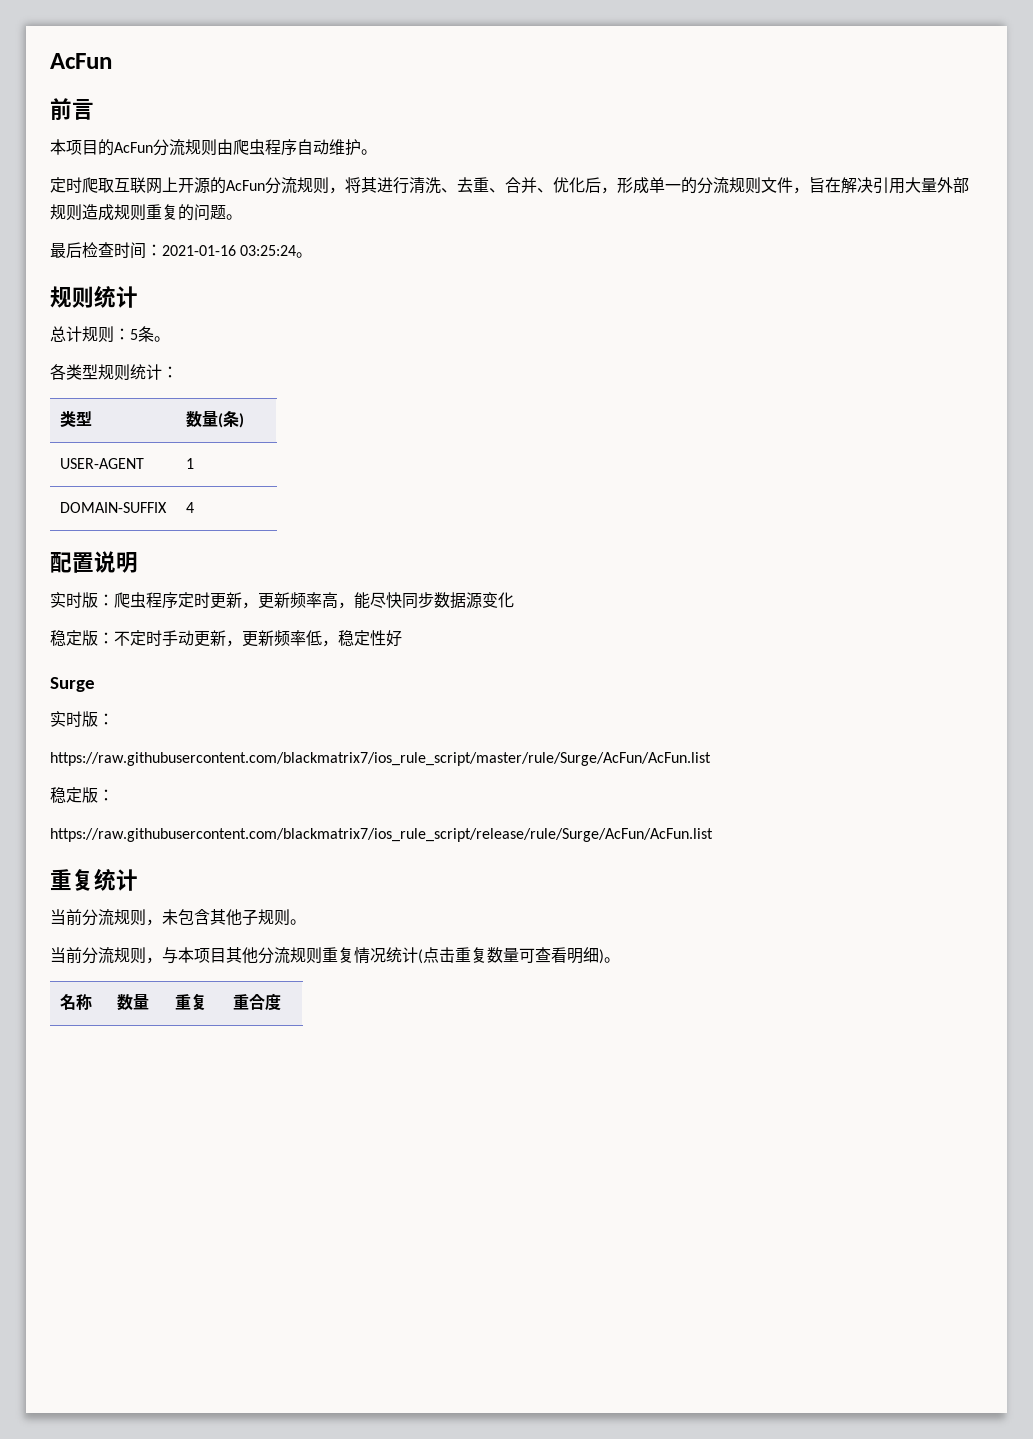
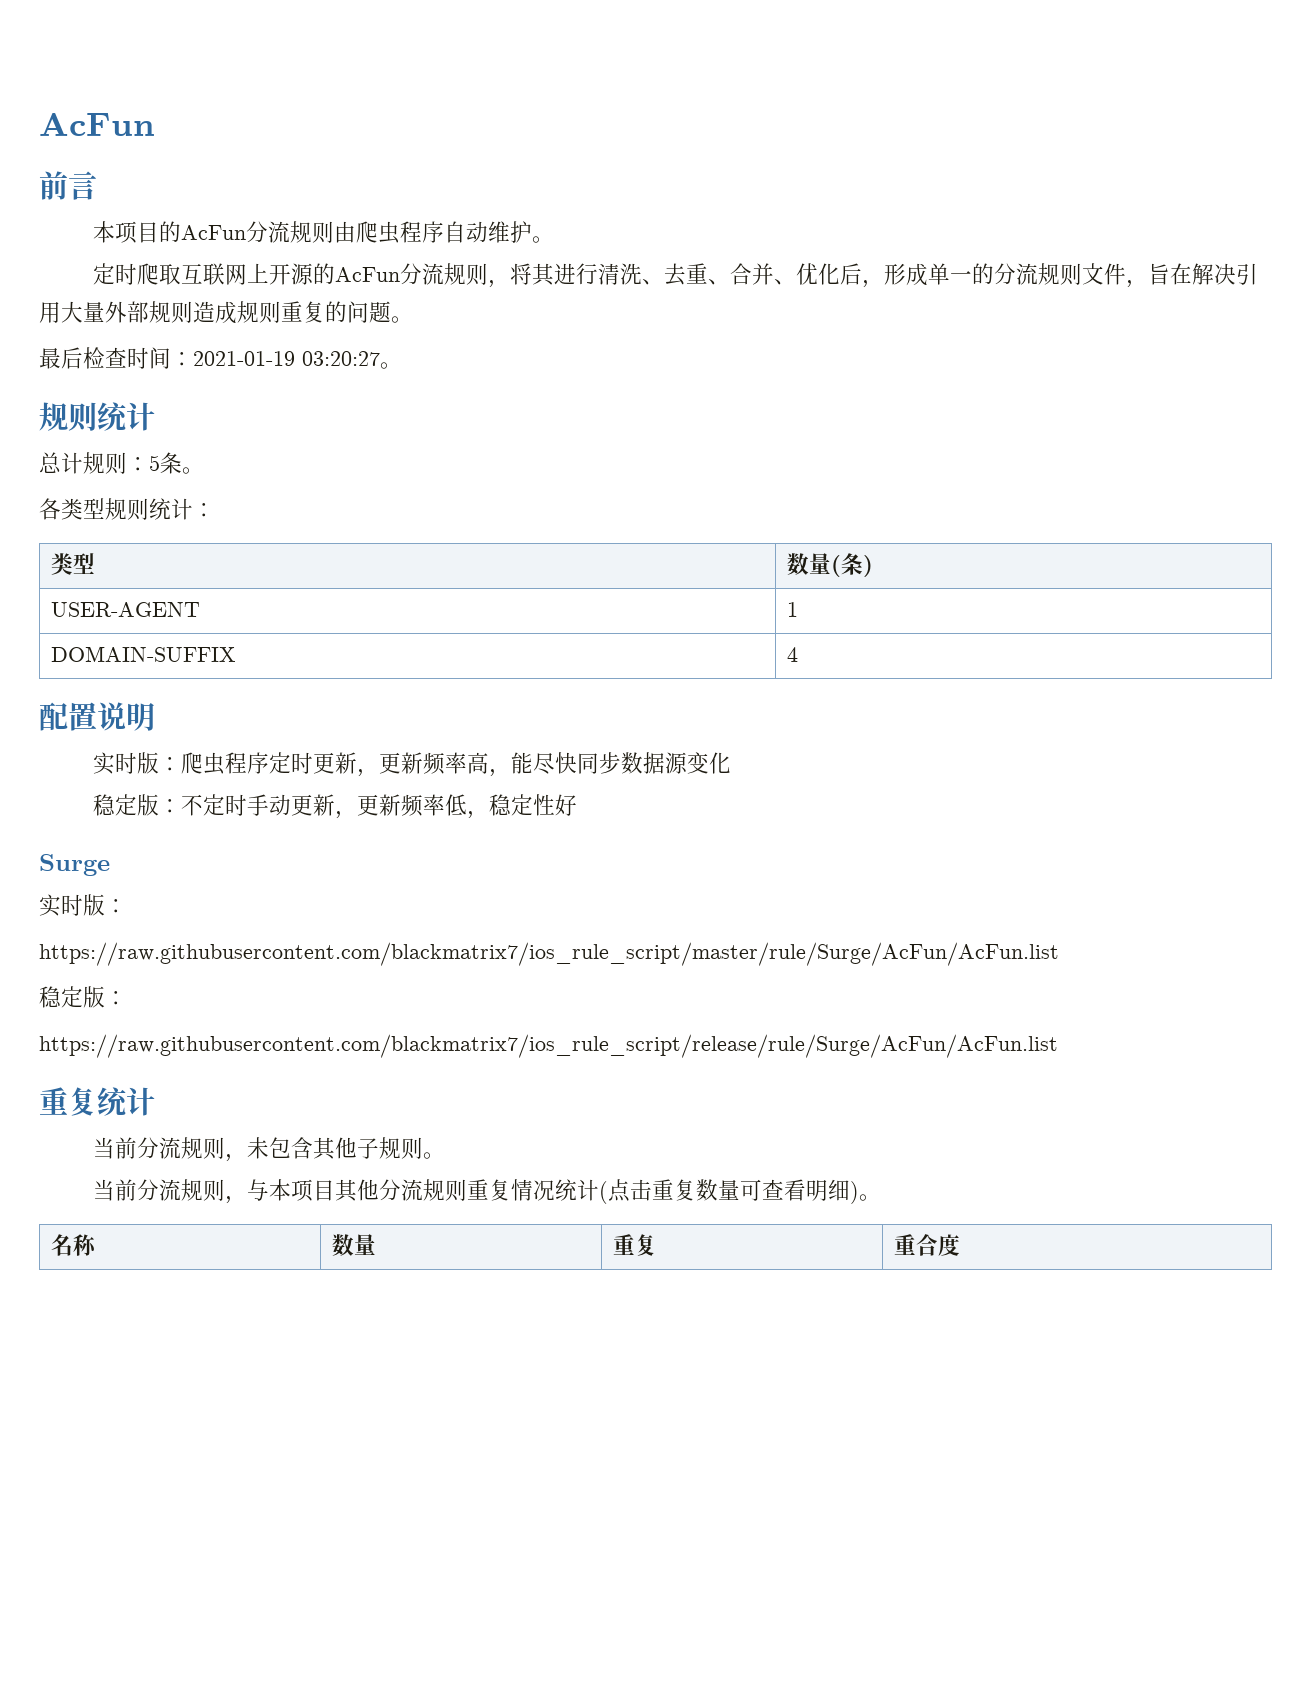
[162,245,297,256] 2021-01-16 03:25:24 -> [193,351,380,366] 2021-01-19 03:20:27

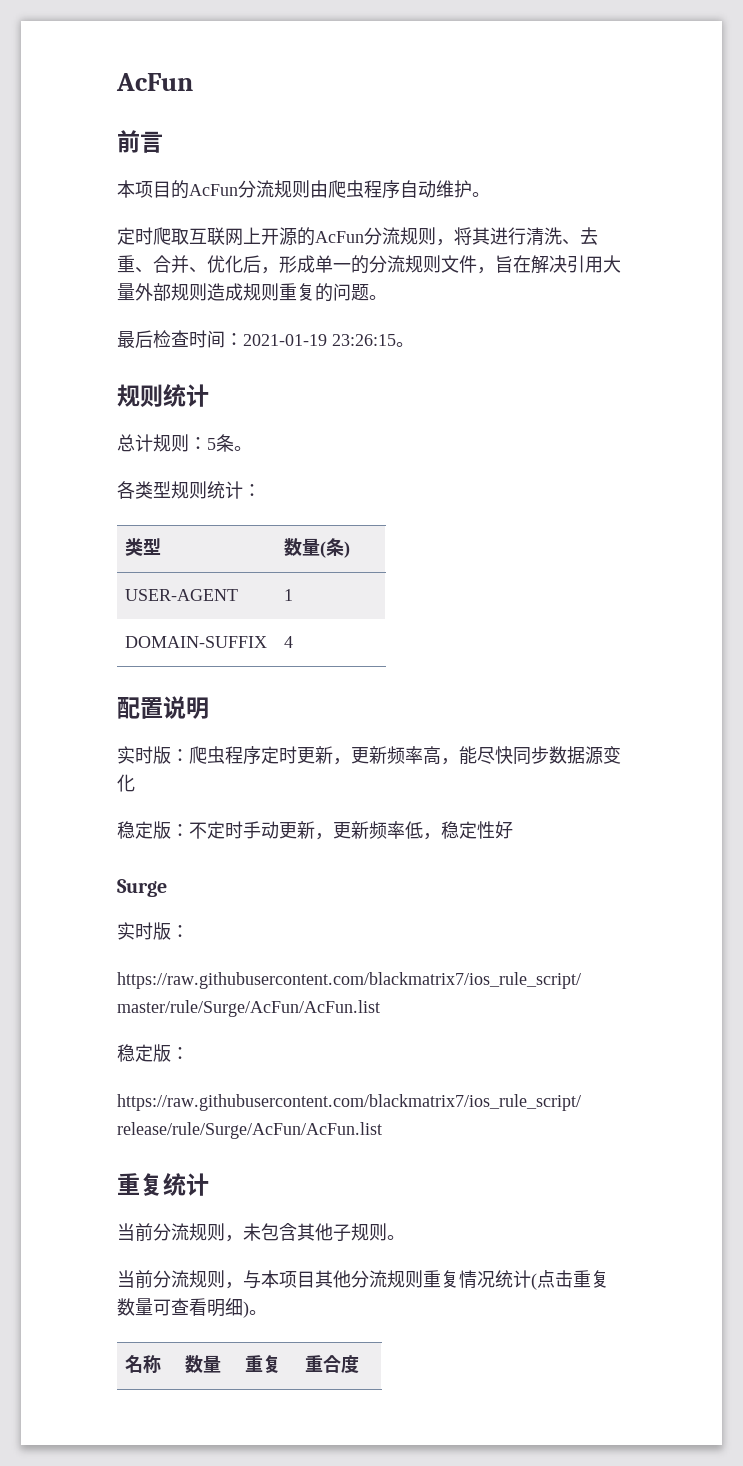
[302,351,380,366] 03:20:27 -> [332,334,396,346] 23:26:15

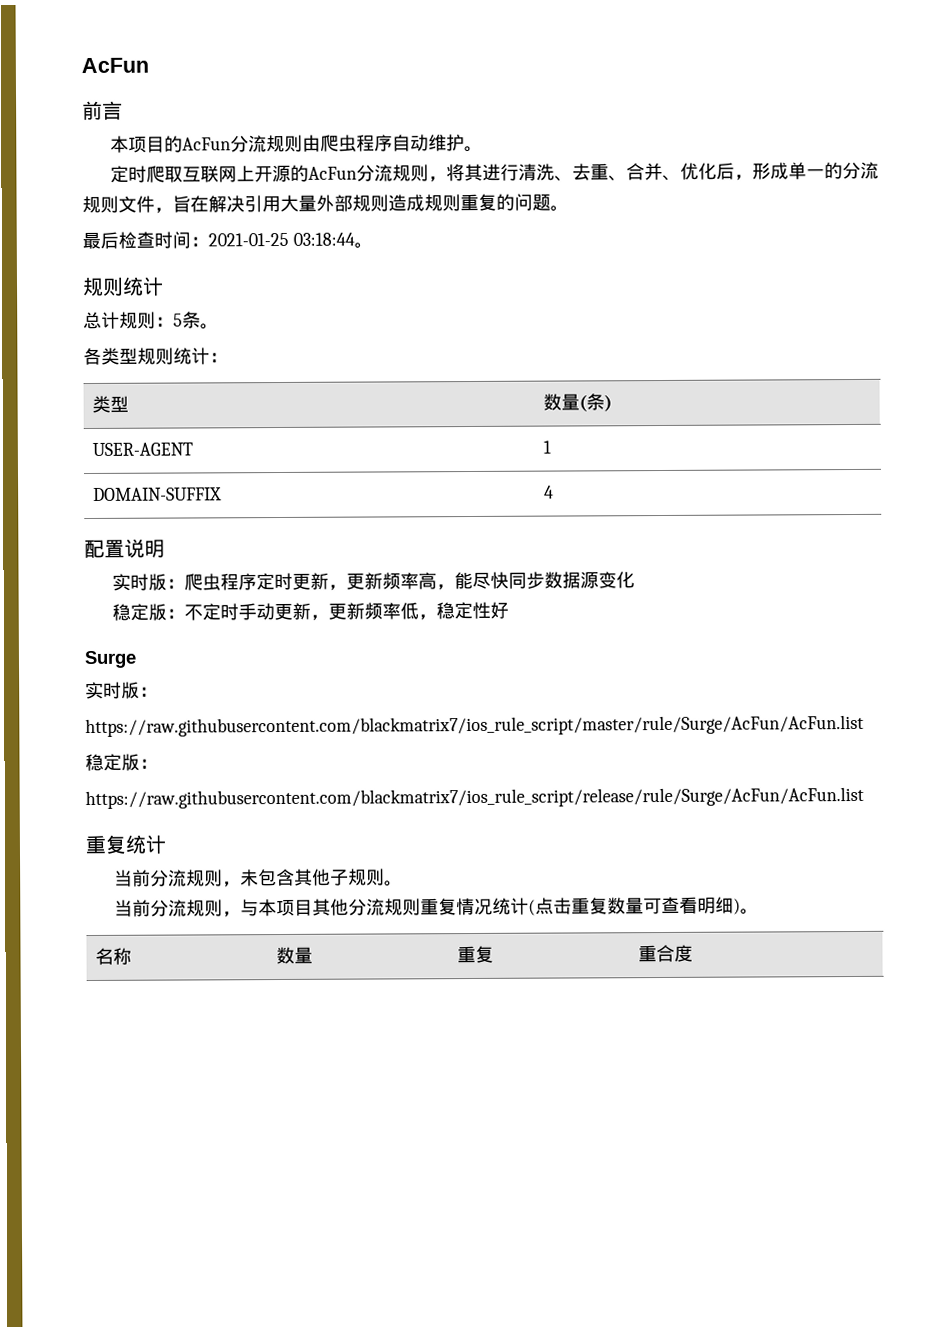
[243,334,396,346] 2021-01-19 23:26:15 -> [208,232,355,247] 2021-01-25 03:18:44

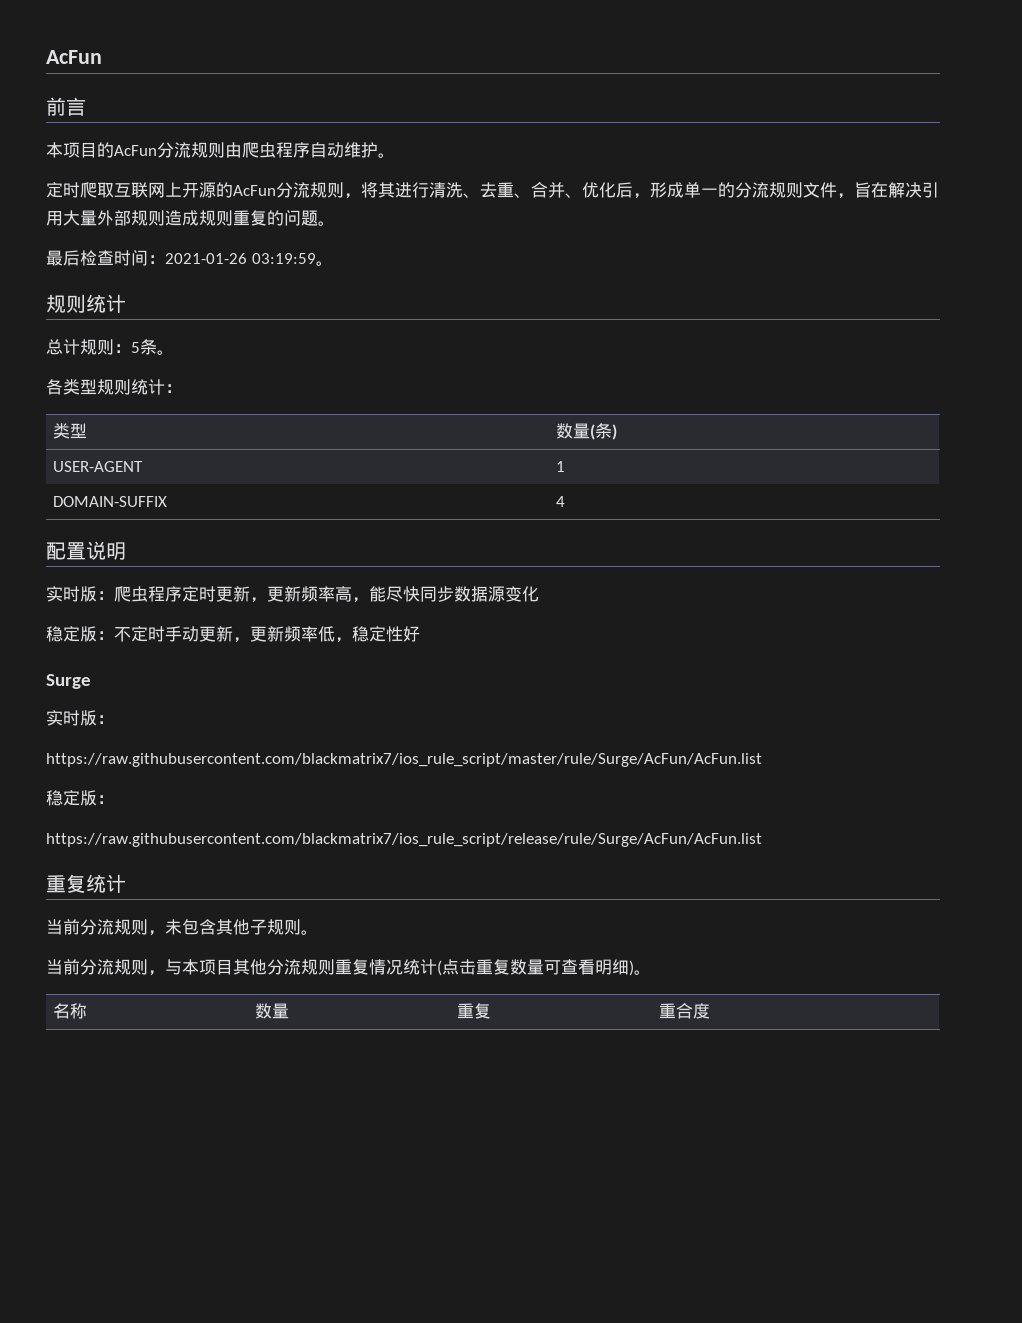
[208,232,355,247] 2021-01-25 03:18:44 -> [165,253,316,264] 2021-01-26 03:19:59

